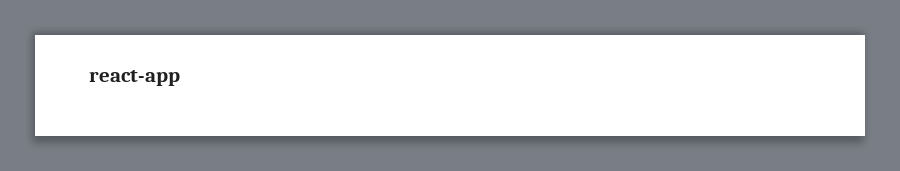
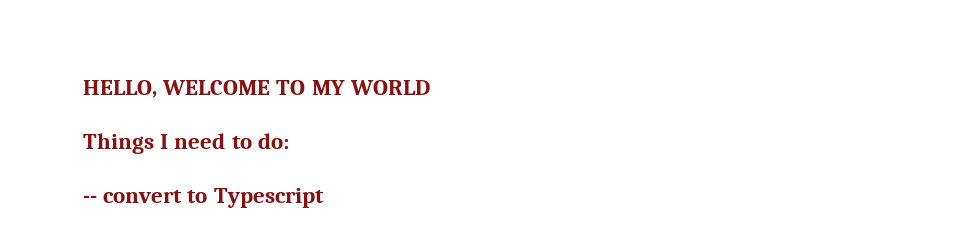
[89,70,180,86] react-app -> [83,80,430,98] [83,133,289,154] [83,188,324,208] HELLO, WELCOME TO MY WORLD // Things I need to do: // -- convert to Typescript

